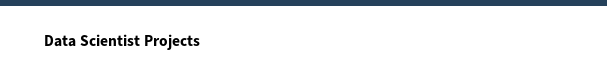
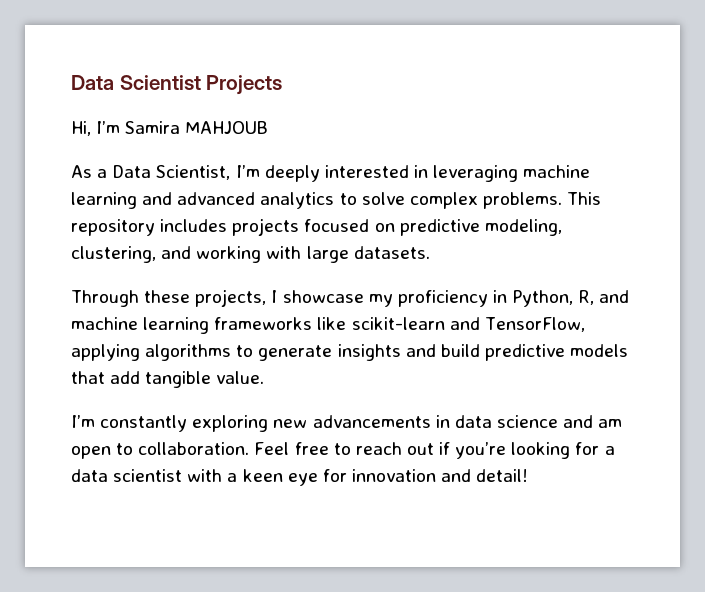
(201, 42) none -> [71,121,269,136] [71,165,591,182] [71,192,602,209] [71,218,562,236] [71,246,430,263] [71,289,630,307] [71,317,585,334] [71,344,629,361] [71,371,265,388] [71,415,623,432] [71,442,615,459] [71,469,529,486] // Hi, I’m Samira MAHJOUB // As a Data Scientist, I’m deeply interested in leveraging machine learning and advanced analytics to solve complex problems. This repository includes projects focused on predictive modeling, clustering, and working with large datasets. // Through these projects, I showcase my proficiency in Python, R, and machine learning frameworks like scikit-learn and TensorFlow, applying algorithms to generate insights and build predictive models that add tangible value. // I’m constantly exploring new advancements in data science and am open to collaboration. Feel free to reach out if you’re looking for a data scientist with a keen eye for innovation and detail!

